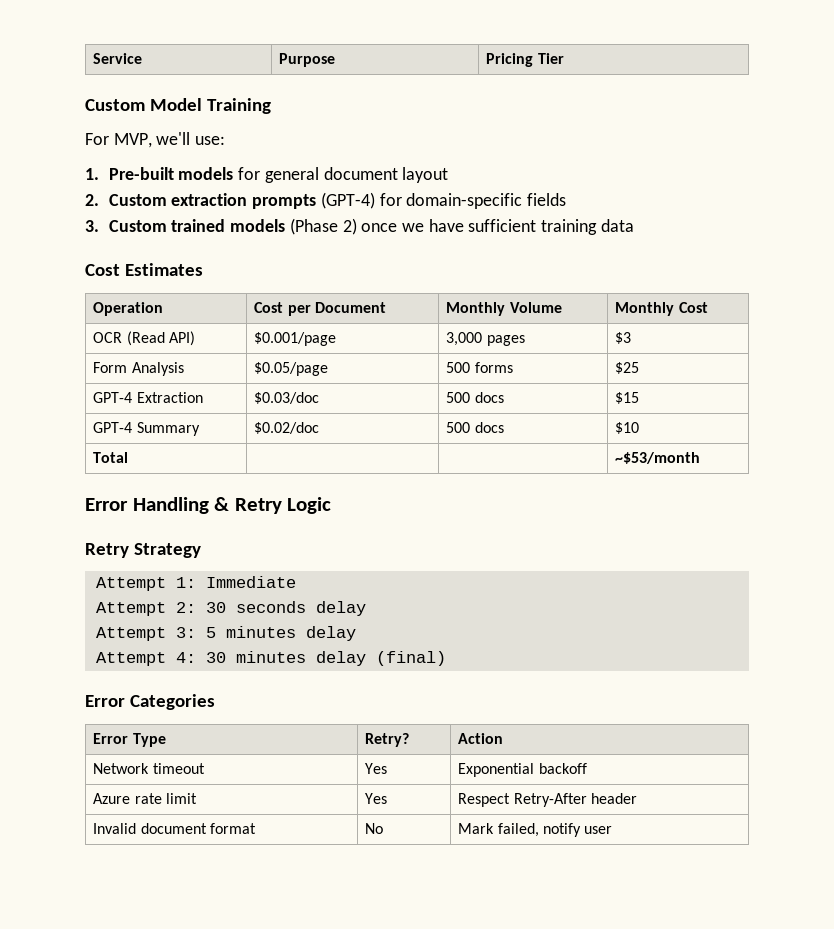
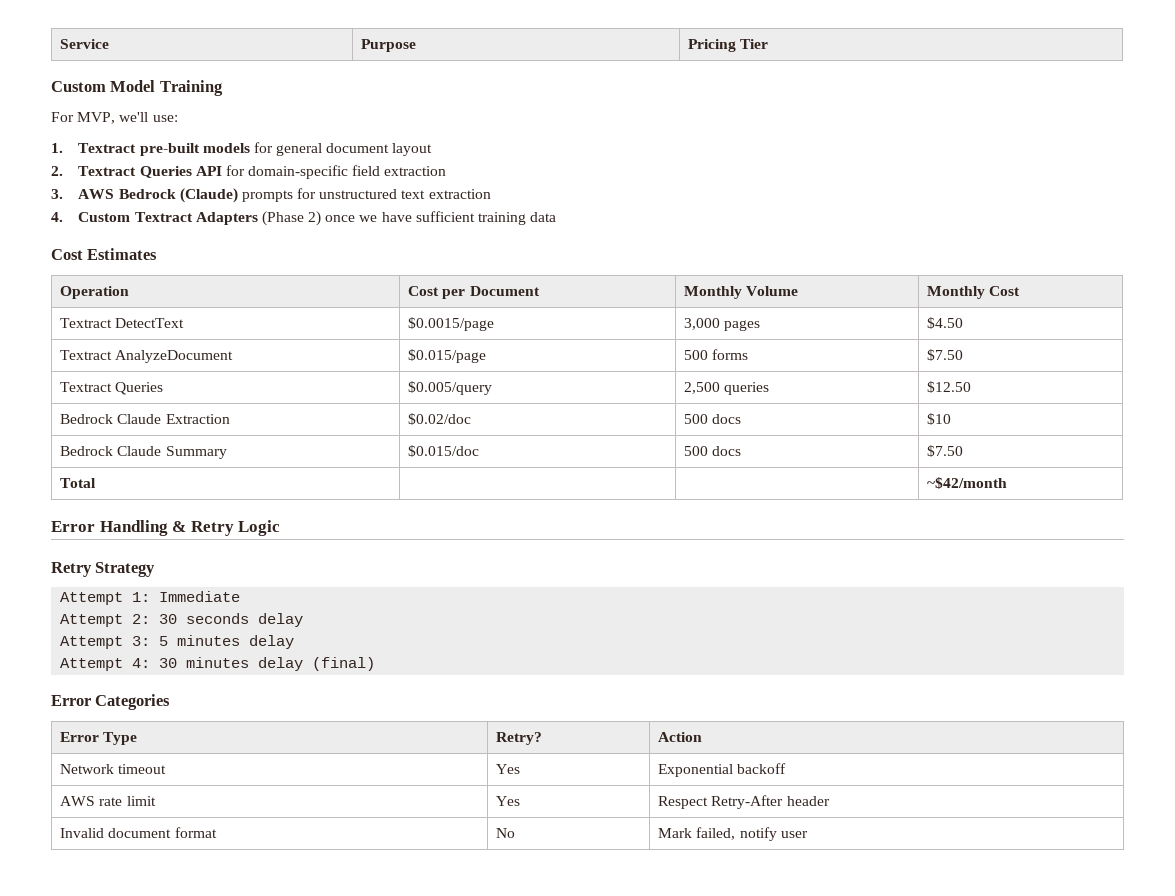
[108,167,174,180] Pre-built -> [78,143,200,156] Textract pre-built
[108,192,567,209] [85,219,286,232] Custom extraction prompts (GPT-4) for domain-specific fields // 3. Custom trained models -> [78,165,447,179] [51,188,491,203] [51,212,258,225] Textract Queries API for domain-specific field extraction // 3. AWS Bedrock (Claude) prompts for unstructured text extraction // 4. Custom Textract Adapters
[93,331,196,346] [254,332,337,346] [446,332,525,346] [615,332,632,344] [93,362,184,376] [254,362,329,376] [446,362,513,373] [615,362,640,374] [93,392,203,403] [254,392,320,404] [446,392,504,403] [615,392,640,404] [93,422,200,436] [254,422,320,434] [446,422,504,433] [615,422,640,434] OCR (Read API) | $0.001/page | 3,000 pages | $3 // Form Analysis | $0.05/page | 500 forms | $25 // GPT-4 Extraction | $0.03/doc | 500 docs | $15 // GPT-4 Summary | $0.02/doc | 500 docs | $10 -> [60,318,185,328] [408,317,495,331] [684,318,761,331] [927,317,964,329] [60,350,234,363] [408,349,487,363] [684,349,749,360] [927,349,964,361] [60,382,164,395] [408,381,493,395] [684,382,770,395] [927,381,972,393] [60,414,230,424] [408,413,472,425] [684,414,742,424] [927,413,952,425] [60,446,227,459] [408,445,480,457] [684,446,742,456] [927,445,964,457] Textract DetectText | $0.0015/page | 3,000 pages | $4.50 // Textract AnalyzeDocument | $0.015/page | 500 forms | $7.50 // Textract Queries | $0.005/query | 2,500 queries | $12.50 // Bedrock Claude Extraction | $0.02/doc | 500 docs | $10 // Bedrock Claude Summary | $0.015/doc | 500 docs | $7.50
[615,452,701,464] ~$53/month -> [927,477,1008,489] ~$42/month
[93,793,131,804] Azure -> [60,796,96,806] AWS

